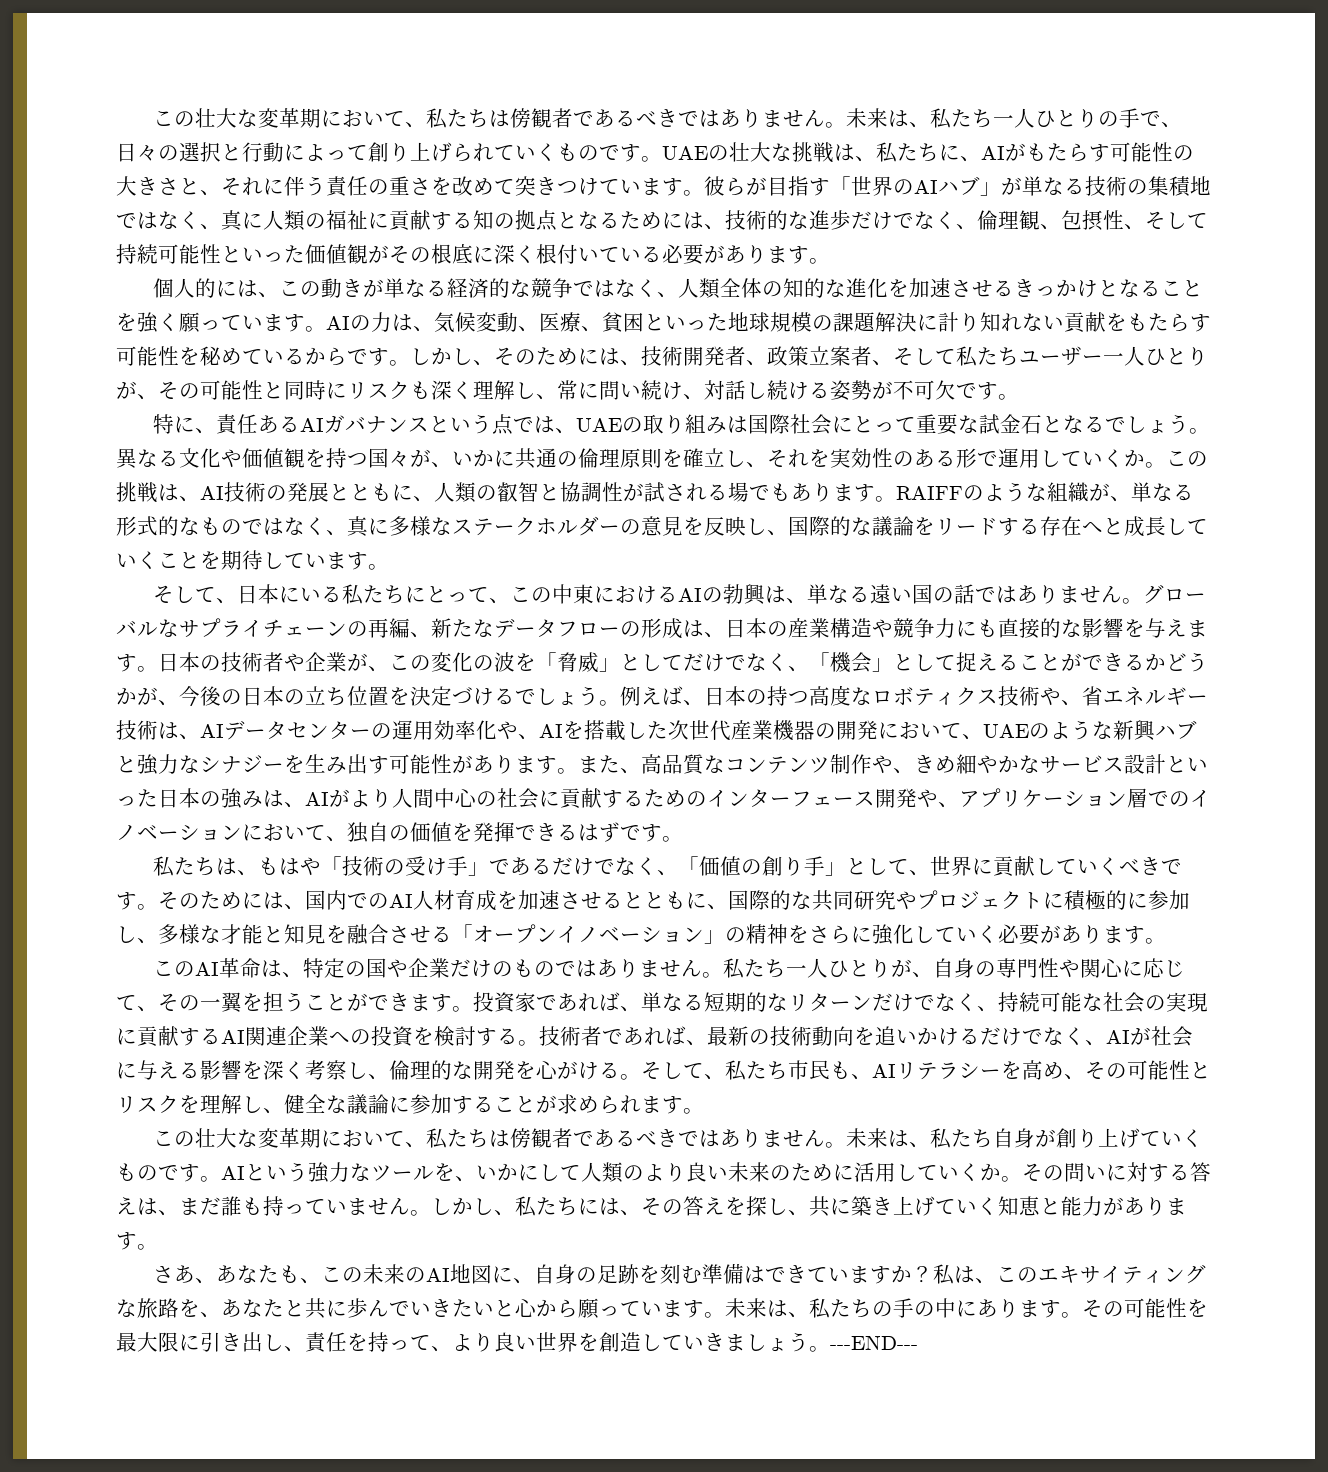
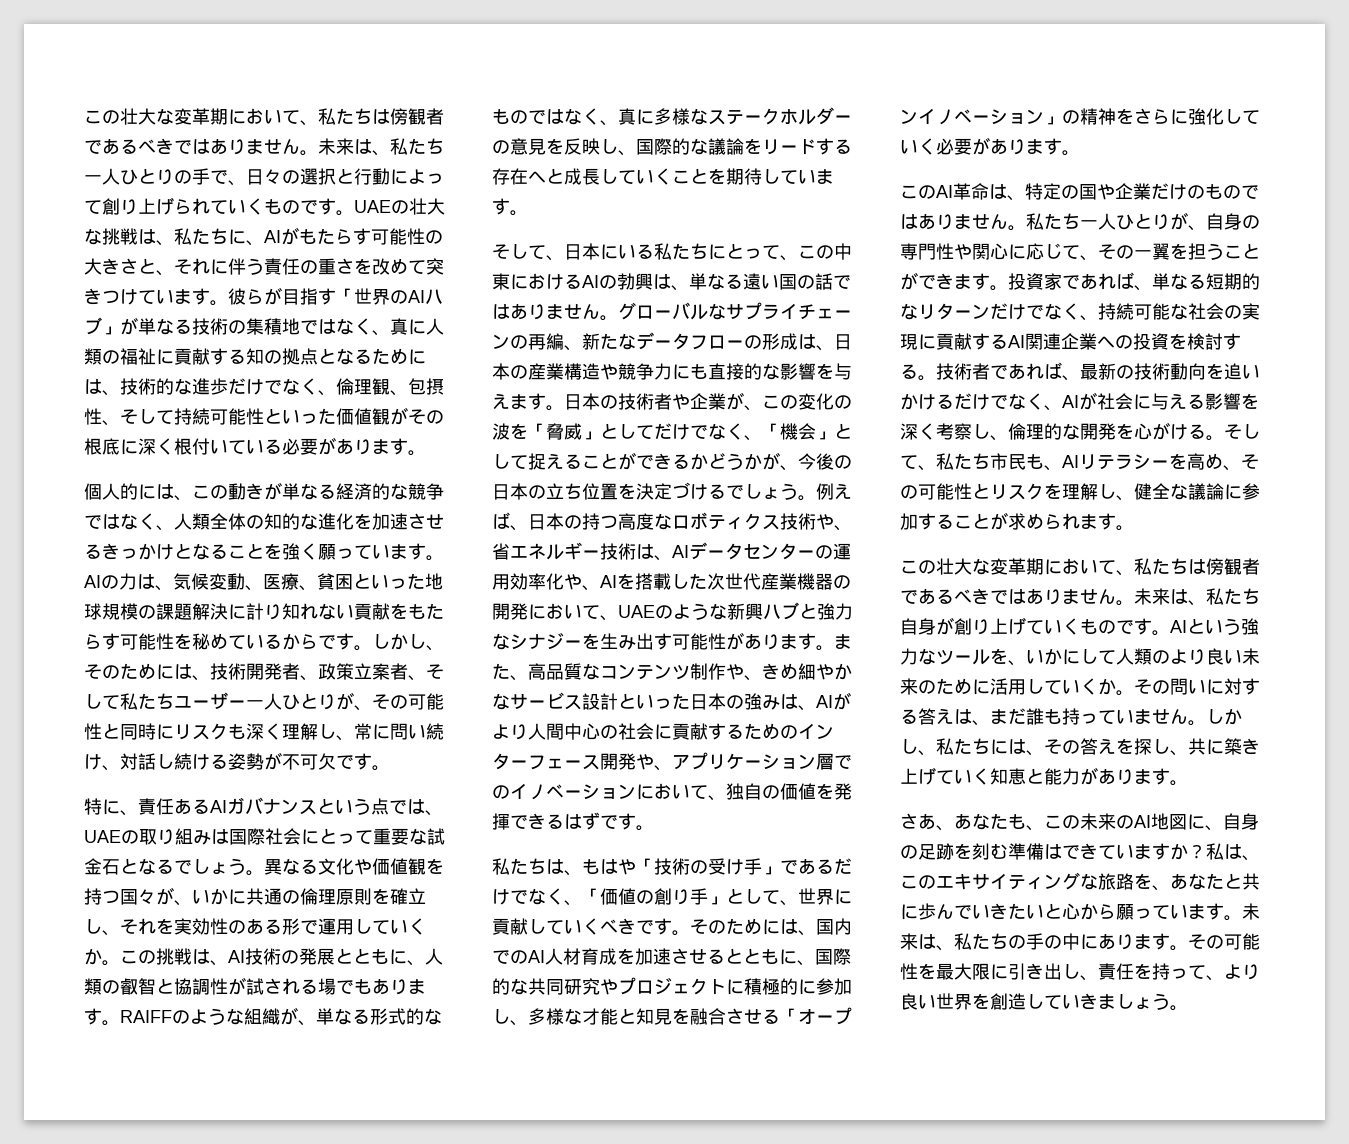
[830,1335,918,1350] ---END--- -> (1188, 1008) none

